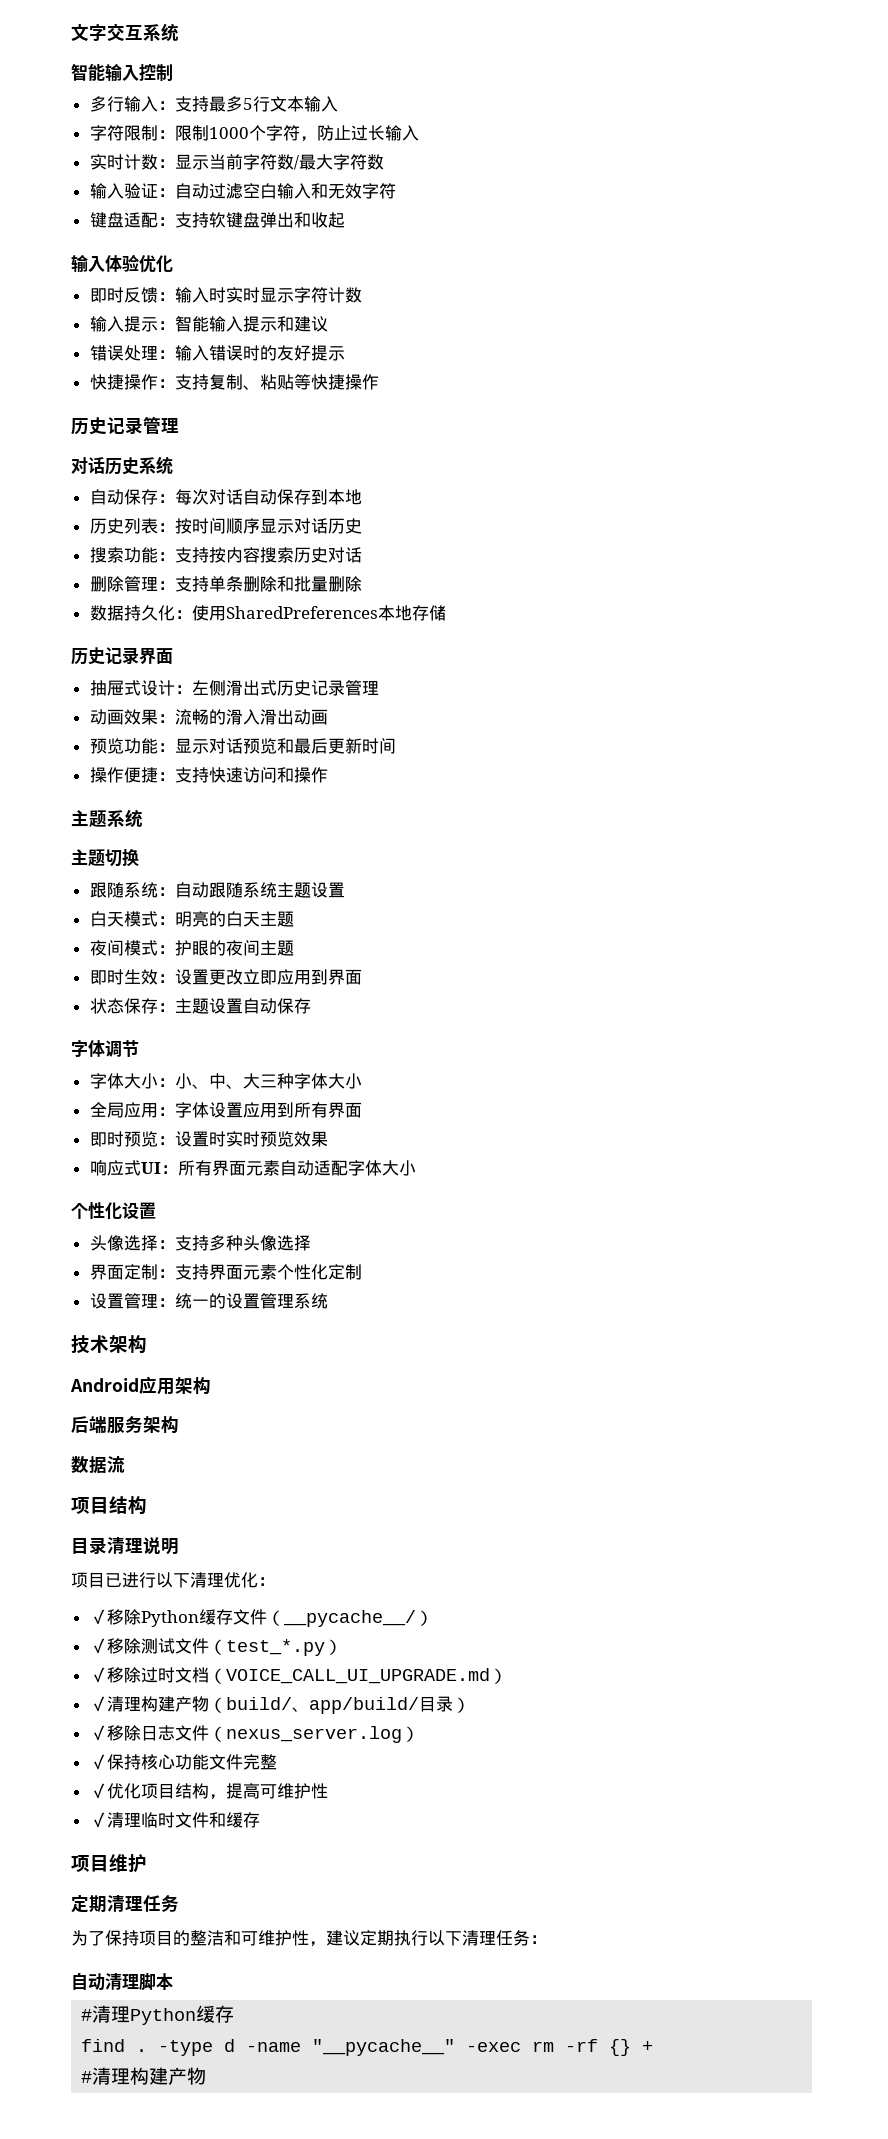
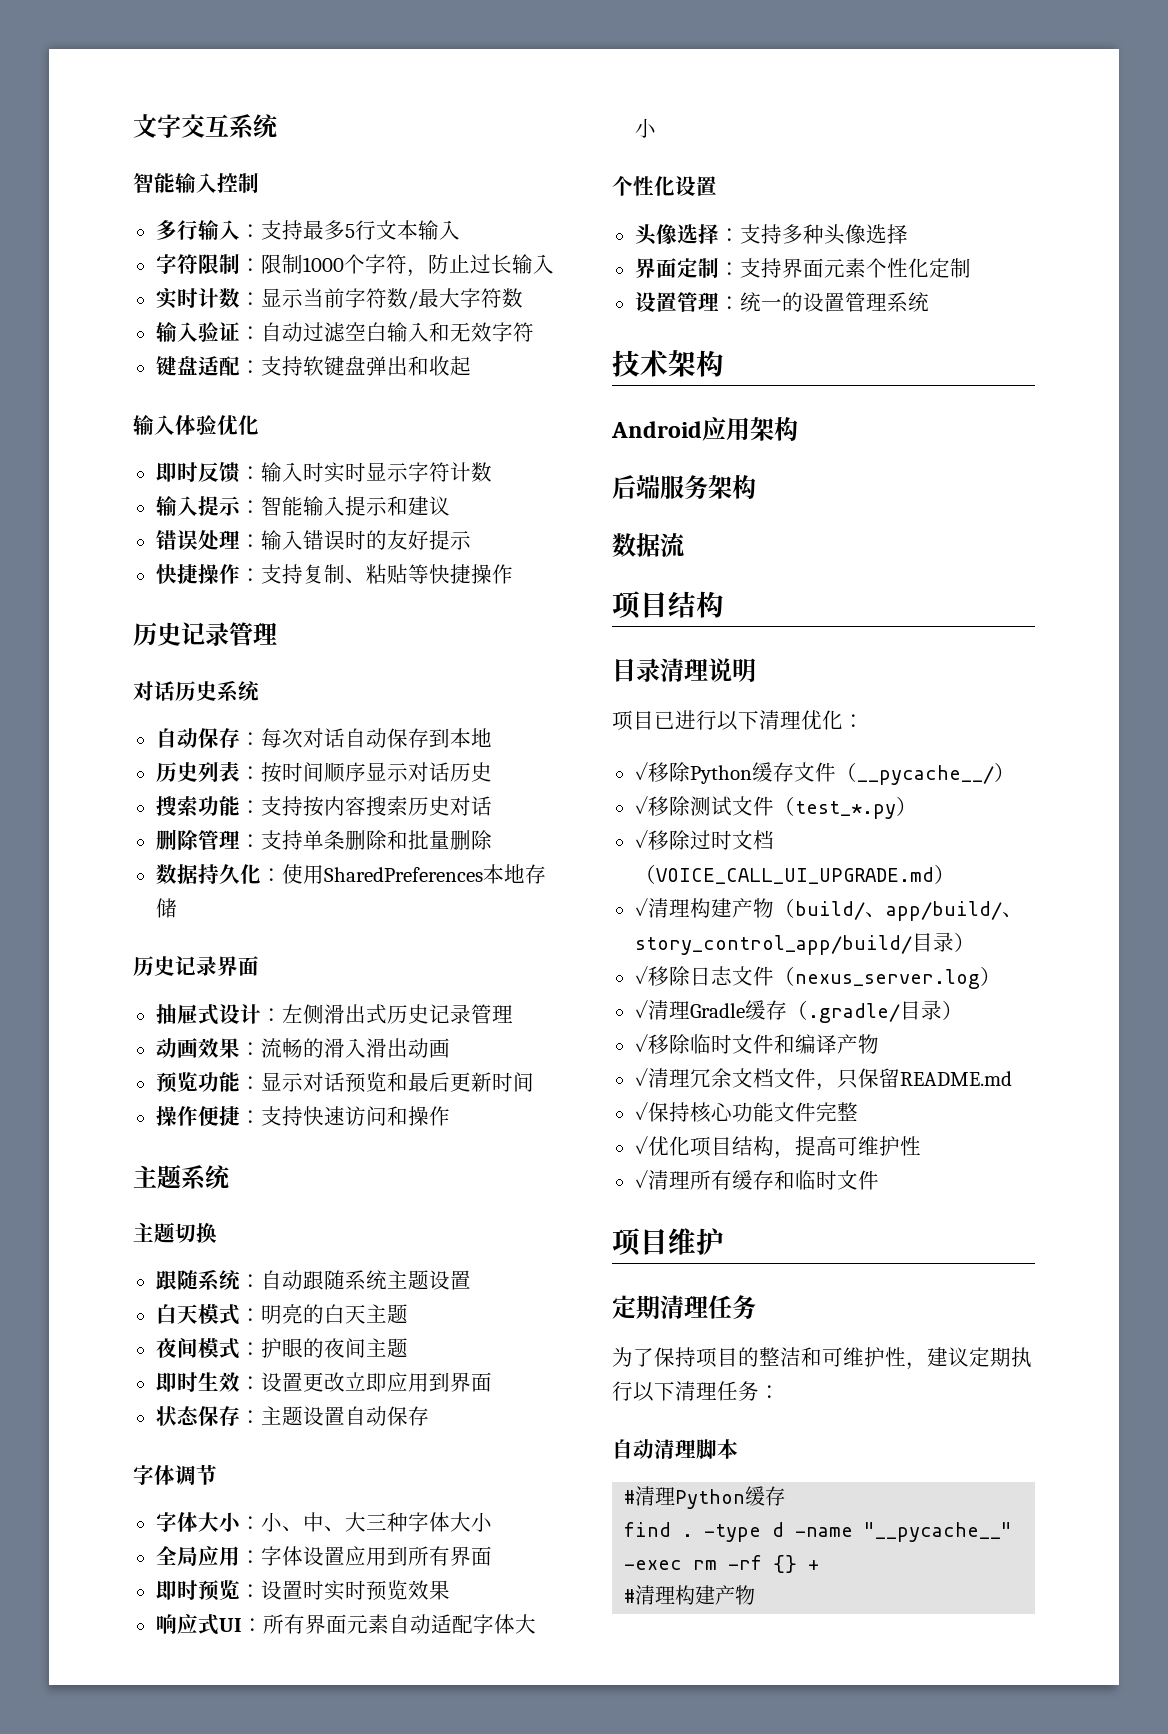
(419, 1705) none -> [1001,912,1023,918] [634,935,912,955] 、story_control_app/build/
(419, 1734) none -> [634,1000,963,1023] [634,1034,879,1054] [634,1068,1012,1091] // ✓清理Gradle缓存（.gradle/目录） // ✓移除临时文件和编译产物 // ✓清理冗余文档文件，只保留README.md
[140,1812,260,1828] 临时文件和缓存 -> [689,1170,879,1190] 所有缓存和临时文件

